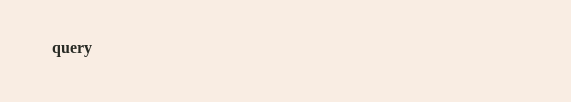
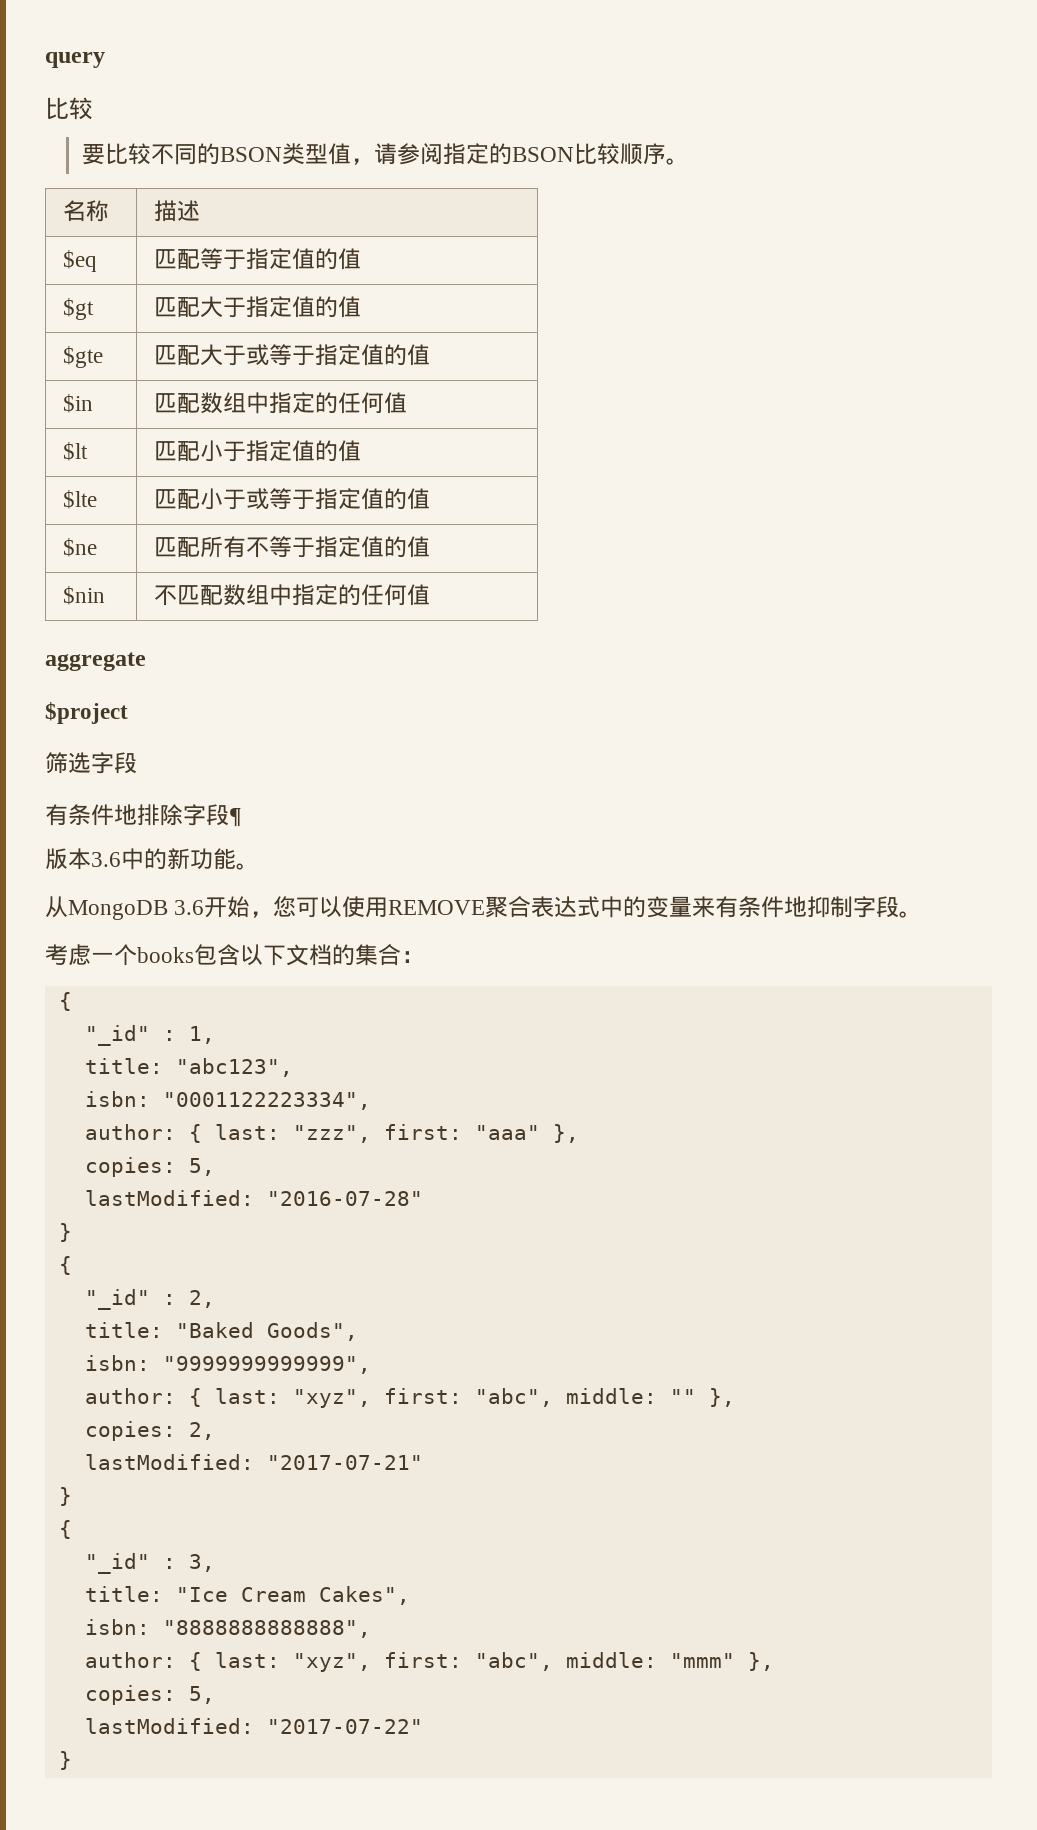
(92, 51) none -> [45,97,93,120] [81,143,689,165] [62,200,109,222] [153,200,200,222] [62,250,97,272] [153,248,361,270] [62,298,94,320] [153,296,361,318] [62,346,103,368] [153,344,430,366] [62,394,93,413] [153,392,407,414] [62,442,88,461] [153,440,361,462] [62,490,97,509] [153,488,430,510] [62,538,97,557] [153,536,430,558] [62,586,105,605] [153,584,430,606] [45,652,146,671] [45,702,128,724] [45,752,137,774] [45,804,241,827] [45,848,259,870] [45,896,923,920] [45,944,424,966] [58,992,72,1011] [84,1025,215,1046] [84,1058,293,1077] [84,1091,371,1110] [84,1124,579,1143] [84,1157,215,1177] [84,1190,423,1206] [58,1223,72,1242] [58,1256,72,1275] [84,1289,215,1310] [84,1322,358,1341] [84,1355,371,1374] [84,1388,735,1408] [84,1421,215,1441] [84,1454,423,1470] [58,1487,72,1506] [58,1520,72,1539] [84,1553,215,1574] [84,1586,410,1605] [84,1619,371,1638] [84,1652,774,1672] [84,1685,215,1705] [84,1718,423,1734] [58,1751,72,1770] // 比较 // 要比较不同的BSON类型值，请参阅指定的BSON比较顺序。 // 名称 | 描述 // $eq | 匹配等于指定值的值 // $gt | 匹配大于指定值的值 // $gte | 匹配大于或等于指定值的值 // $in | 匹配数组中指定的任何值 // $lt | 匹配小于指定值的值 // $lte | 匹配小于或等于指定值的值 // $ne | 匹配所有不等于指定值的值 // $nin | 不匹配数组中指定的任何值 // aggregate // $project // 筛选字段 // 有条件地排除字段¶ // 版本3.6中的新功能。 // 从MongoDB 3.6开始，您可以使用REMOVE聚合表达式中的变量来有条件地抑制字段。 // 考虑一个books包含以下文档的集合： // { // "_id" : 1, // title: "abc123", // isbn: "0001122223334", // author: { last: "zzz", first: "aaa" }, // copies: 5, // lastModified: "2016-07-28" // } // { // "_id" : 2, // title: "Baked Goods", // isbn: "9999999999999", // author: { last: "xyz", first: "abc", middle: "" }, // copies: 2, // lastModified: "2017-07-21" // } // { // "_id" : 3, // title: "Ice Cream Cakes", // isbn: "8888888888888", // author: { last: "xyz", first: "abc", middle: "mmm" }, // copies: 5, // lastModified: "2017-07-22" // }

